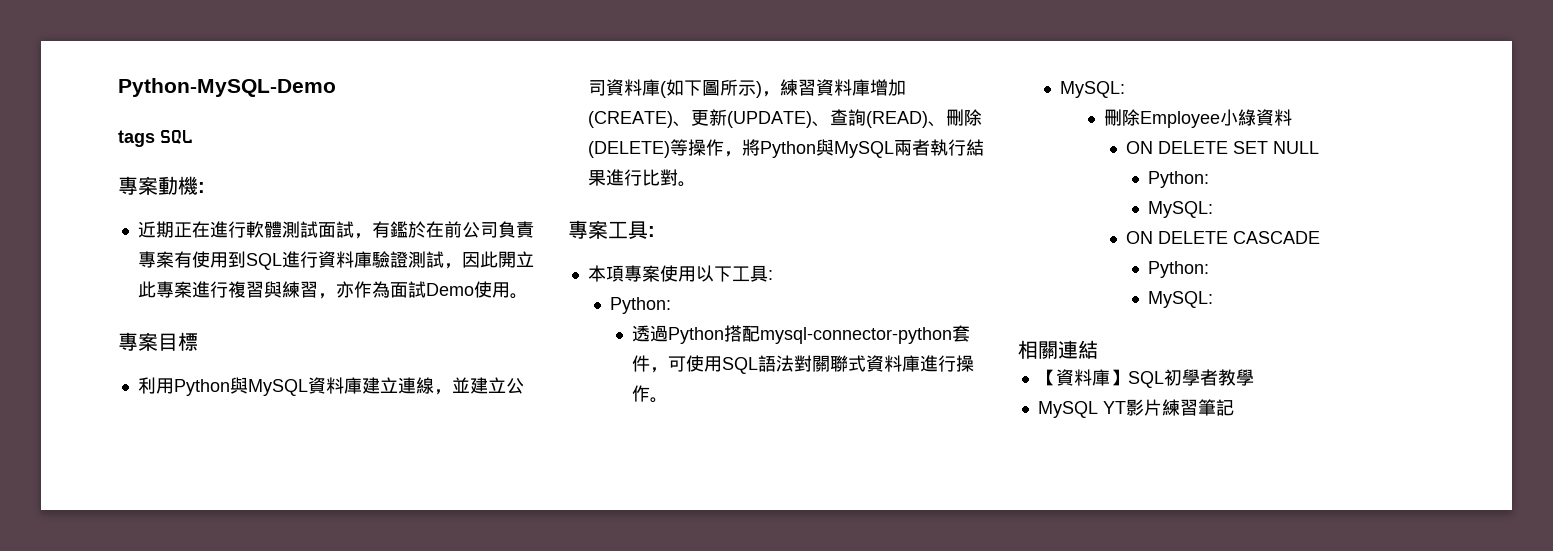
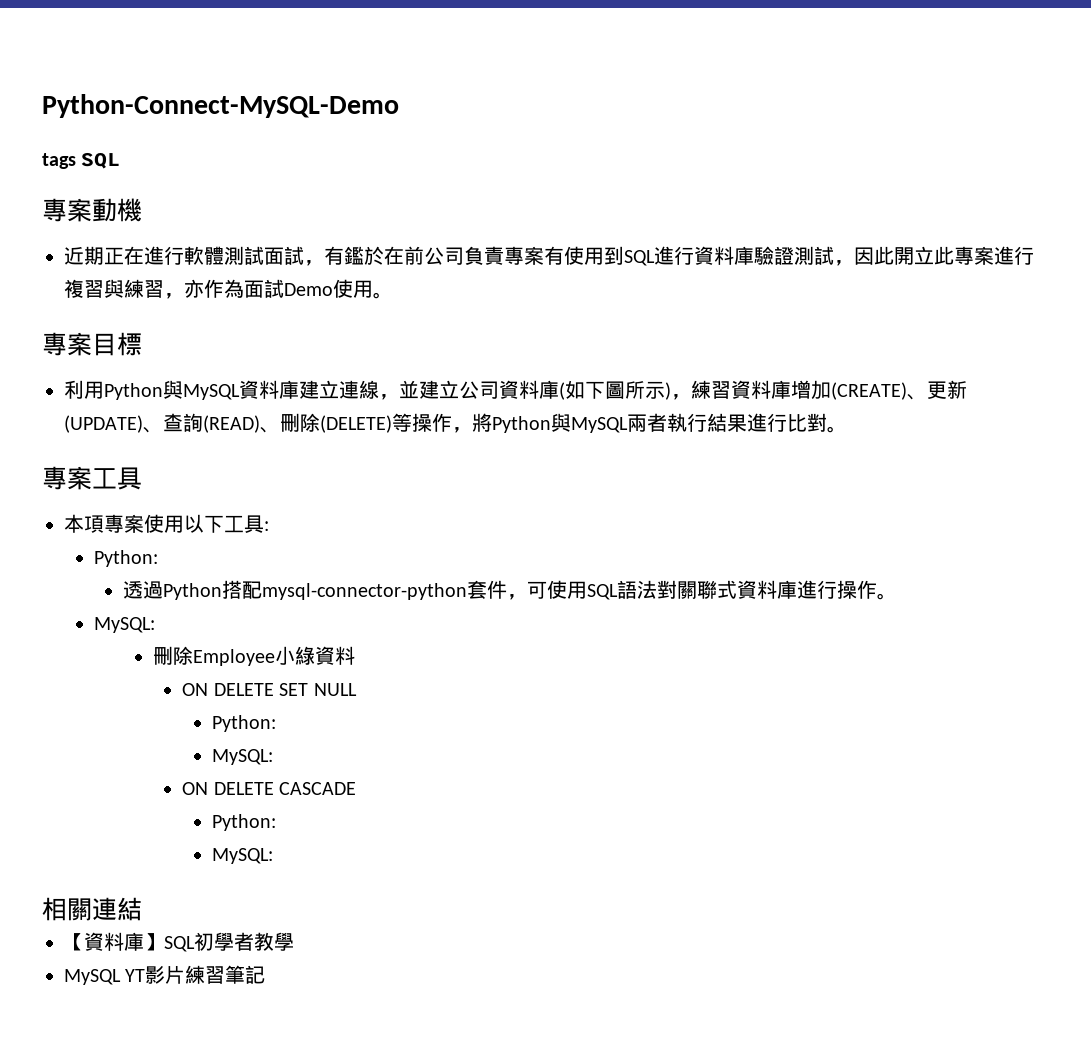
[118,78,336,97] Python-MySQL-Demo -> [42,94,399,118] Python-Connect-MySQL-Demo
[198,182,205,193] : -> (142, 210) none
[648,226,655,237] : -> (142, 478) none

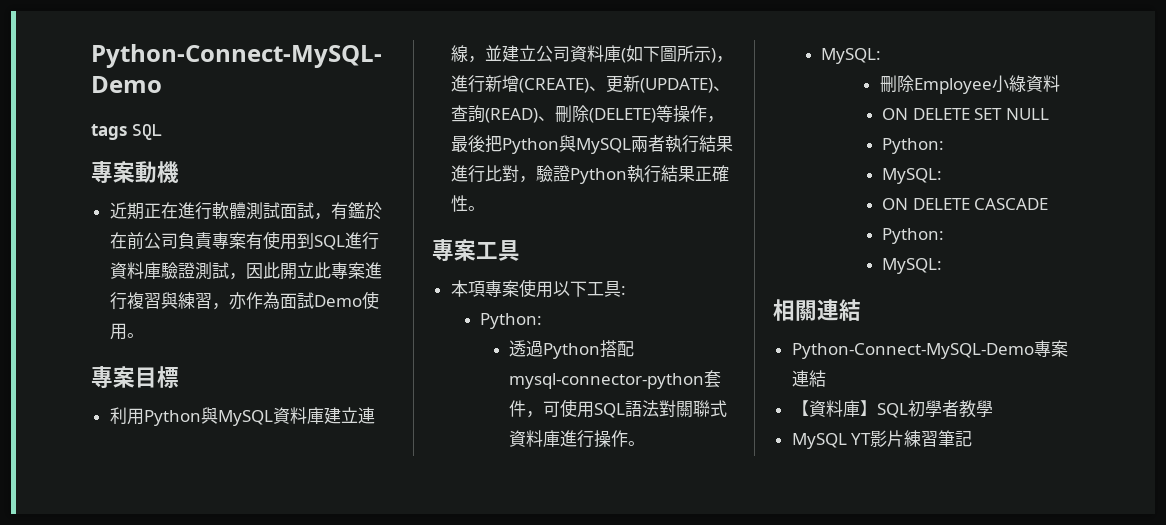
[691,380,831,400] 練習資料庫增加 -> [450,75,519,93] 進行新增
[472,413,492,432] 將 -> [450,135,502,153] 最後把
(827, 422) none -> [518,165,729,184] [450,195,468,212] ，驗證Python執行結果正確性
(142, 909) none -> [791,340,1068,359] [791,370,826,387] // Python-Connect-MySQL-Demo專案連結

